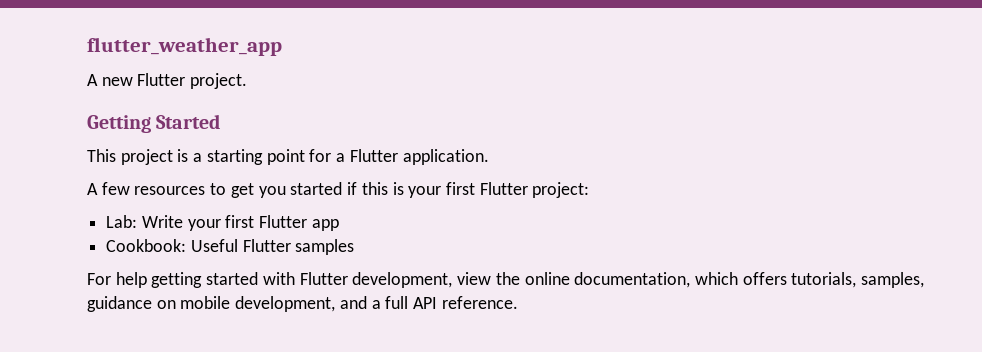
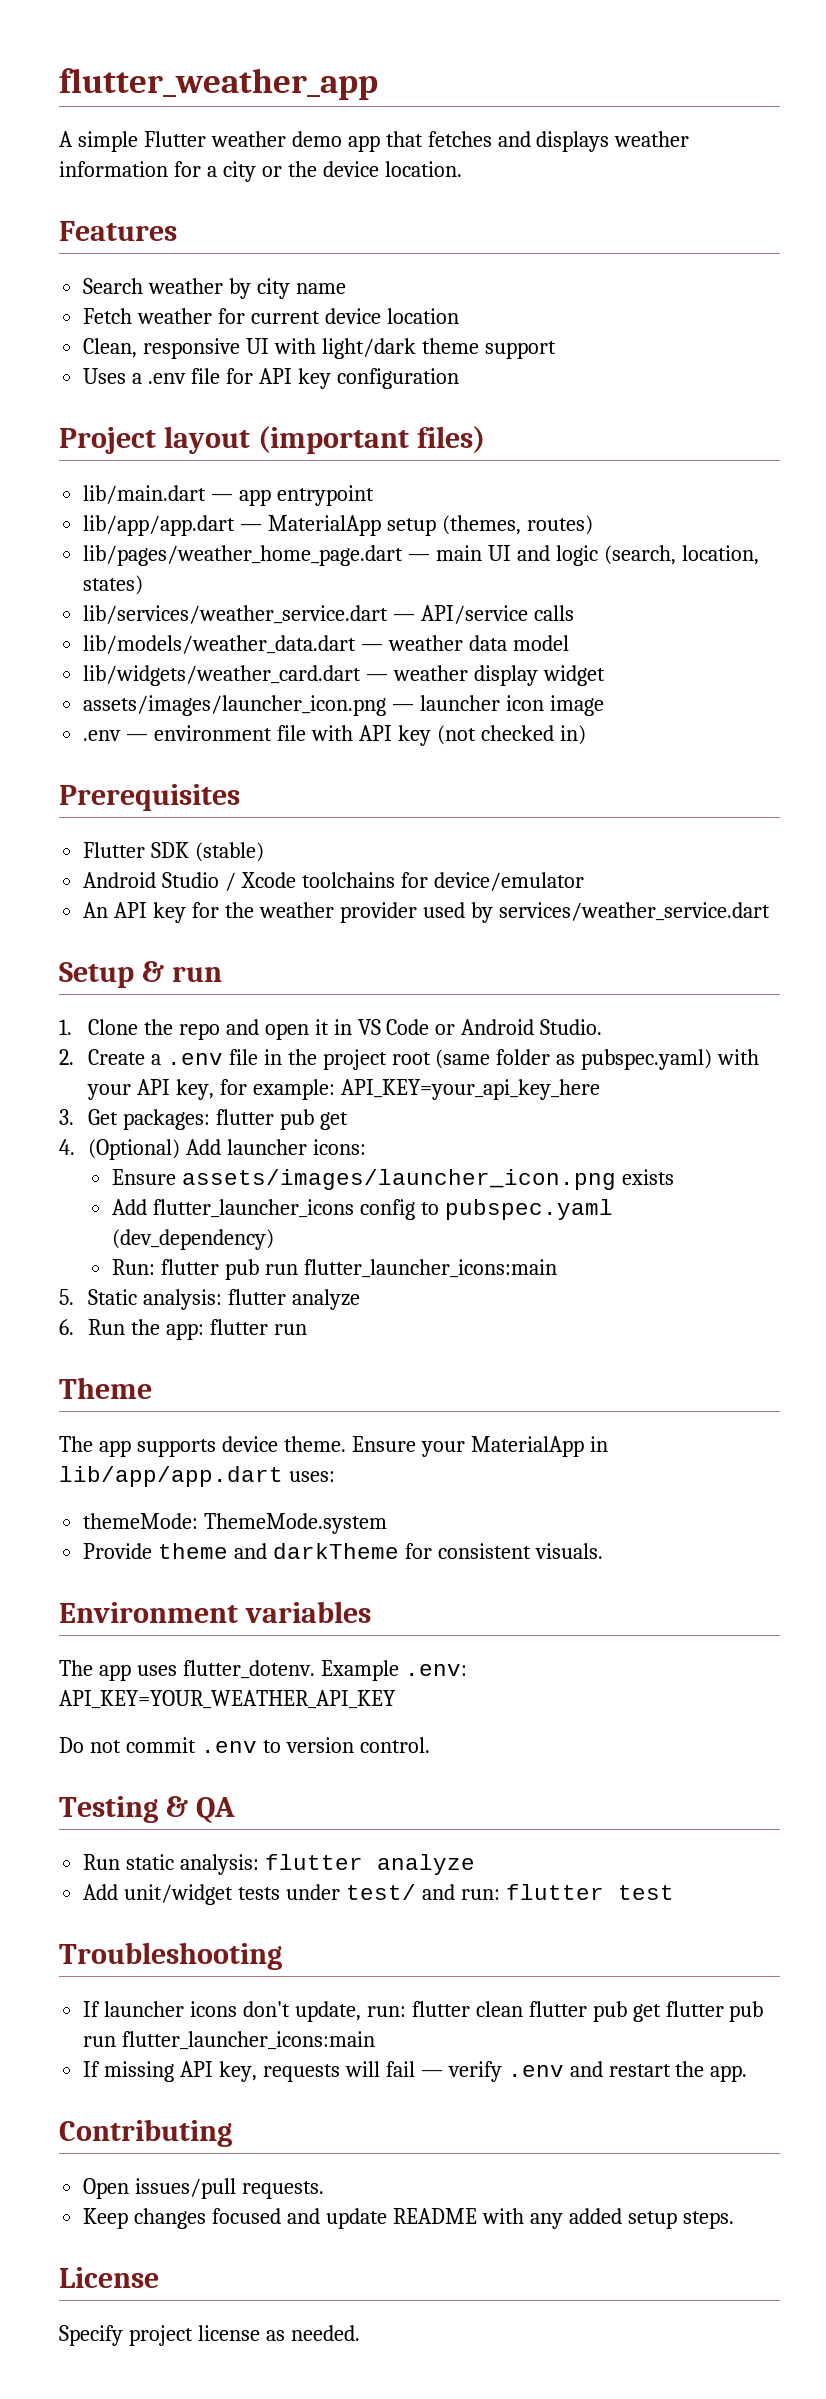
[101,73,248,89] [87,114,221,133] [87,149,489,165] [87,182,590,198] [106,215,339,231] [106,239,355,255] [87,272,925,288] [87,296,518,312] new Flutter project. // Getting Started // This project is a starting point for a Flutter application. // A few resources to get you started if this is your first Flutter project: // Lab: Write your first Flutter app // Cookbook: Useful Flutter samples // For help getting started with Flutter development, view the online documentation, which offers tutorials, samples, guidance on mobile development, and a full API reference. -> [77,131,690,152] [59,161,462,182] [59,221,177,241] [83,278,346,299] [83,308,459,324] [83,338,556,359] [83,368,459,389] [59,426,485,454] [83,485,375,506] [83,515,593,536] [83,545,759,566] [83,575,144,595] [83,605,575,624] [83,635,569,654] [83,665,605,686] [83,695,604,716] [83,725,586,746] [59,784,240,811] [83,842,265,862] [83,872,584,891] [83,902,770,923] [59,961,222,988] [59,1019,603,1040] [59,1049,760,1070] [86,1079,600,1100] [59,1109,348,1130] [59,1139,366,1160] [112,1169,675,1190] [112,1199,613,1220] [112,1229,275,1250] [112,1259,557,1280] [59,1289,360,1310] [59,1319,307,1340] [59,1377,152,1399] [59,1436,608,1457] [59,1466,335,1487] [83,1513,388,1534] [83,1543,603,1559] [59,1601,371,1623] [59,1660,467,1681] [59,1690,396,1709] [59,1737,430,1753] [59,1796,235,1823] [83,1854,476,1875] [83,1884,674,1905] [59,1942,282,1970] [83,2001,764,2022] [83,2031,376,2050] [83,2061,748,2082] [59,2119,232,2147] [83,2178,325,2199] [83,2208,734,2229] [59,2267,159,2288] [59,2325,360,2346] simple Flutter weather demo app that fetches and displays weather information for a city or the device location. // Features // Search weather by city name // Fetch weather for current device location // Clean, responsive UI with light/dark theme support // Uses a .env file for API key configuration // Project layout (important files) // lib/main.dart — app entrypoint // lib/app/app.dart — MaterialApp setup (themes, routes) // lib/pages/weather_home_page.dart — main UI and logic (search, location, states) // lib/services/weather_service.dart — API/service calls // lib/models/weather_data.dart — weather data model // lib/widgets/weather_card.dart — weather display widget // assets/images/launcher_icon.png — launcher icon image // .env — environment file with API key (not checked in) // Prerequisites // Flutter SDK (stable) // Android Studio / Xcode toolchains for device/emulator // An API key for the weather provider used by services/weather_service.dart // Setup & run // 1. Clone the repo and open it in VS Code or Android Studio. // 2. Create a .env file in the project root (same folder as pubspec.yaml) with your API key, for example: API_KEY=your_api_key_here // 3. Get packages: flutter pub get // 4. (Optional) Add launcher icons: // Ensure assets/images/launcher_icon.png exists // Add flutter_launcher_icons config to pubspec.yaml (dev_dependency) // Run: flutter pub run flutter_launcher_icons:main // 5. Static analysis: flutter analyze // 6. Run the app: flutter run // Theme // The app supports device theme. Ensure your MaterialApp in lib/app/app.dart uses: // themeMode: ThemeMode.system // Provide theme and darkTheme for consistent visuals. // Environment variables // The app uses flutter_dotenv. Example .env: API_KEY=YOUR_WEATHER_API_KEY // Do not commit .env to version control. // Testing & QA // Run static analysis: flutter analyze // Add unit/widget tests under test/ and run: flutter test // Troubleshooting // If launcher icons don't update, run: flutter clean flutter pub get flutter pub run flutter_launcher_icons:main // If missing API key, requests will fail — verify .env and restart the app. // Contributing // Open issues/pull requests. // Keep changes focused and update README with any added setup steps. // License // Specify project license as needed.

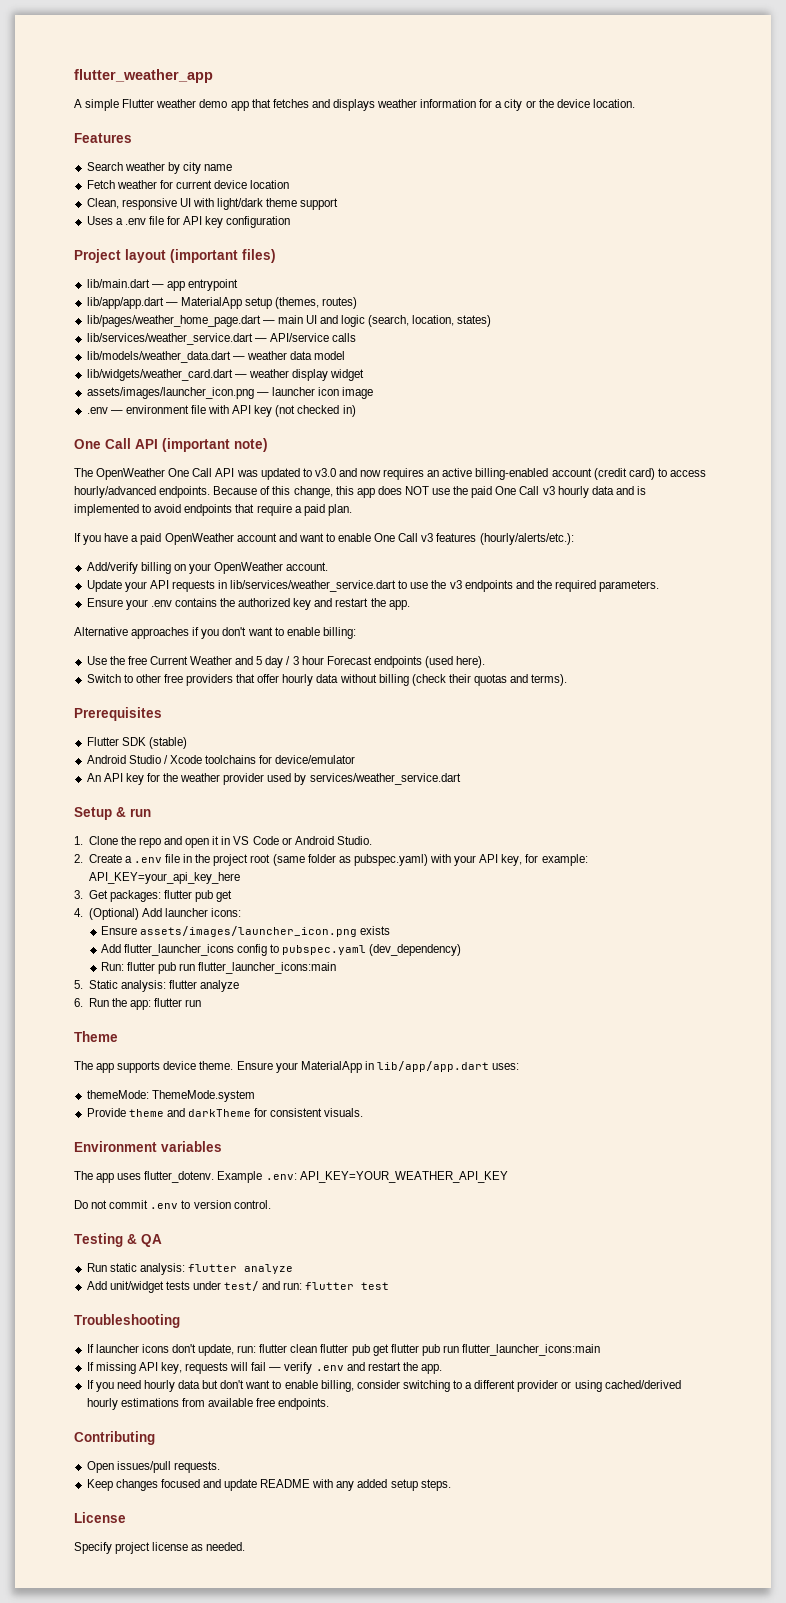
(586, 735) none -> [74,438,268,452] [74,468,706,480] [74,486,646,498] [74,504,352,516] [74,533,574,545] [86,562,329,574] [86,580,660,592] [86,598,410,610] [74,627,356,639] [86,656,486,668] [86,674,568,686] // One Call API (important note) // The OpenWeather One Call API was updated to v3.0 and now requires an active billing-enabled account (credit card) to access hourly/advanced endpoints. Because of this change, this app does NOT use the paid One Call v3 hourly data and is implemented to avoid endpoints that require a paid plan. // If you have a paid OpenWeather account and want to enable One Call v3 features (hourly/alerts/etc.): // Add/verify billing on your OpenWeather account. // Update your API requests in lib/services/weather_service.dart to use the v3 endpoints and the required parameters. // Ensure your .env contains the authorized key and restart the app. // Alternative approaches if you don't want to enable billing: // Use the free Current Weather and 5 day / 3 hour Forecast endpoints (used here). // Switch to other free providers that offer hourly data without billing (check their quotas and terms).
(748, 2073) none -> [86,1380,681,1392] [86,1398,330,1410] // If you need hourly data but don't want to enable billing, consider switching to a different provider or using cached/derived hourly estimations from available free endpoints.

